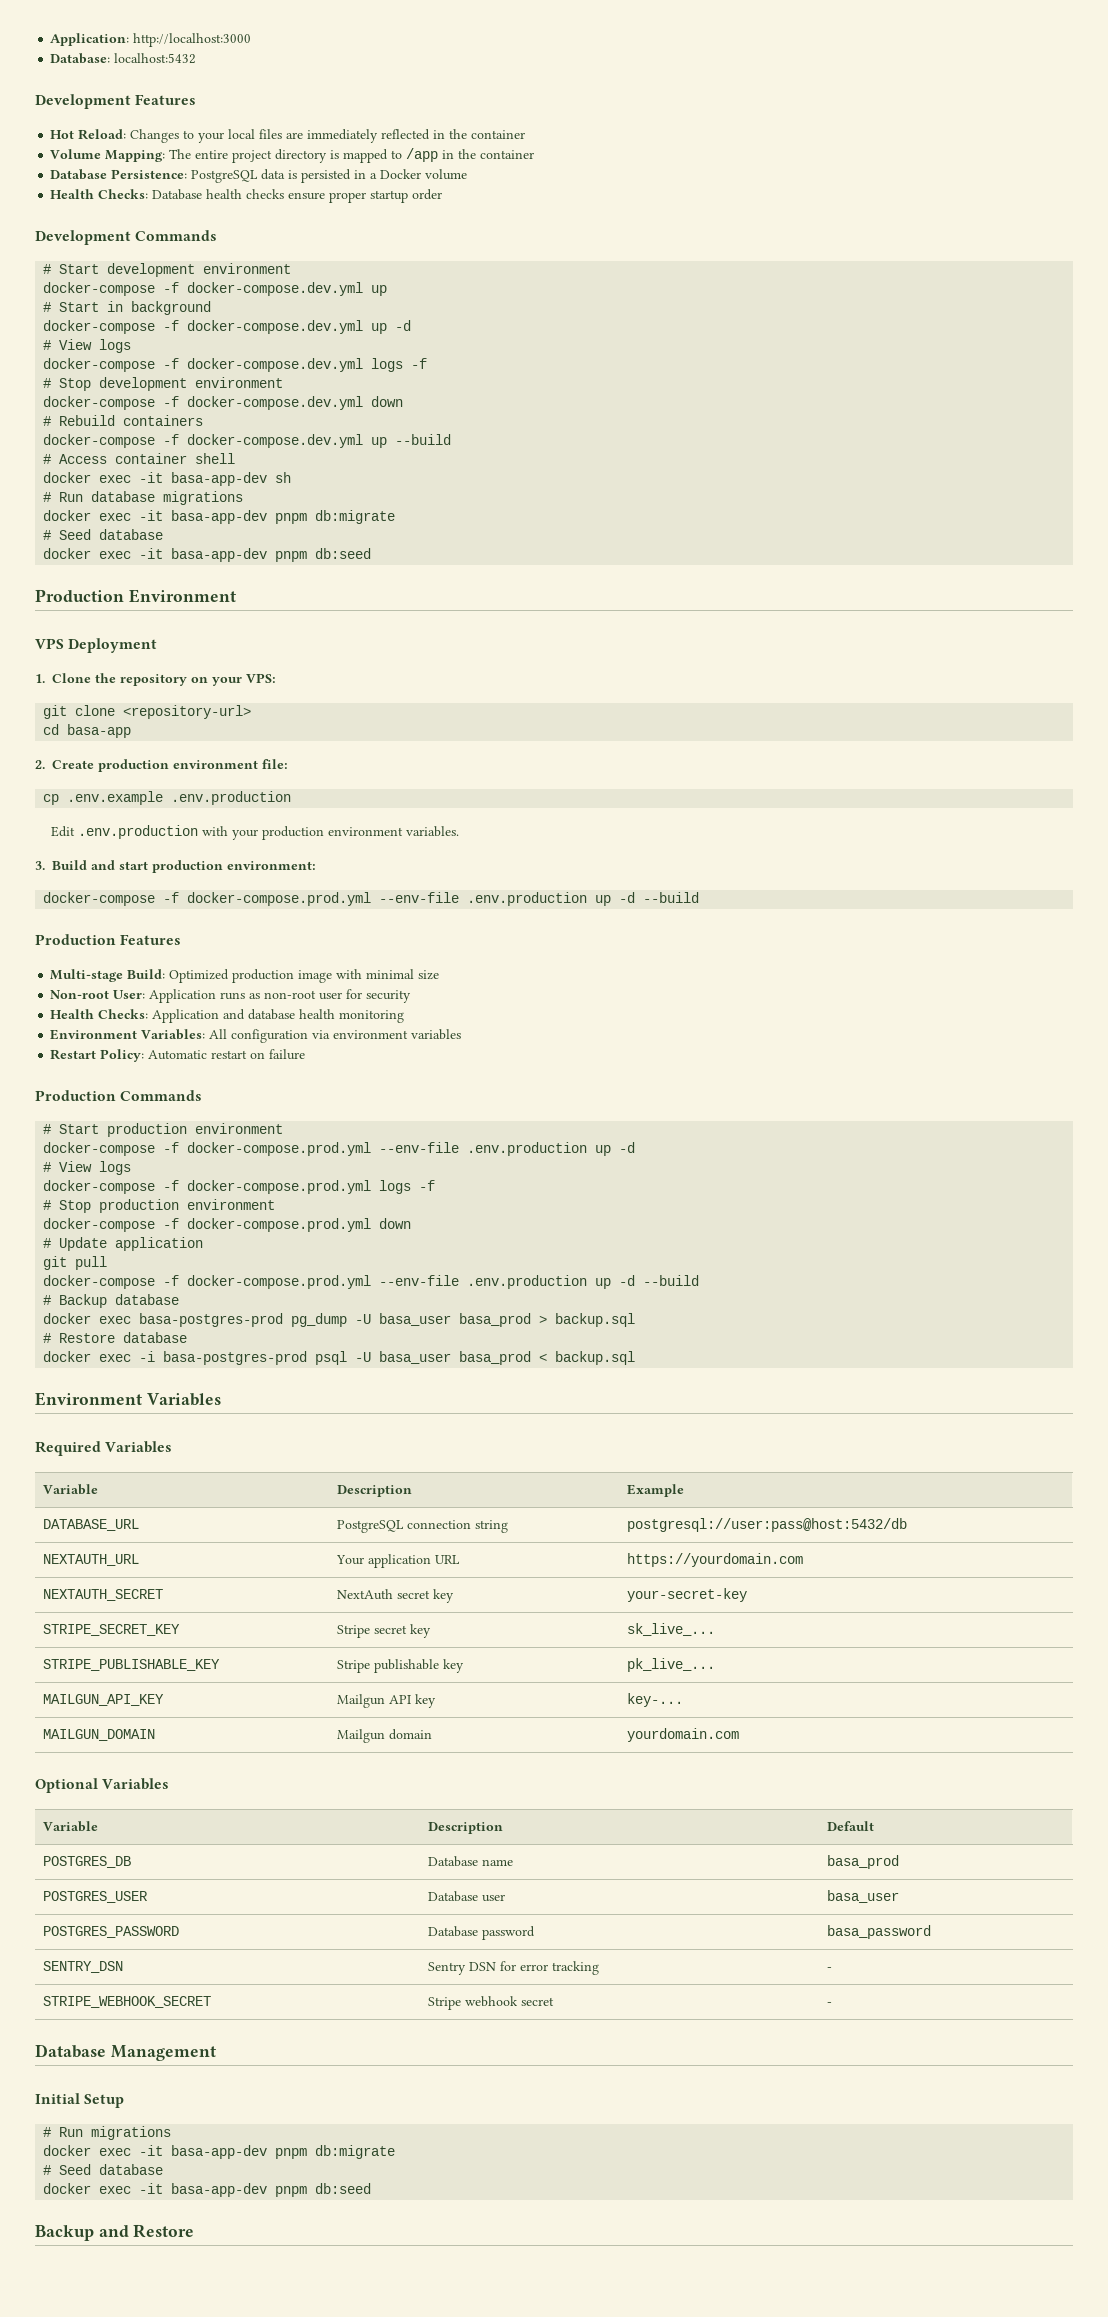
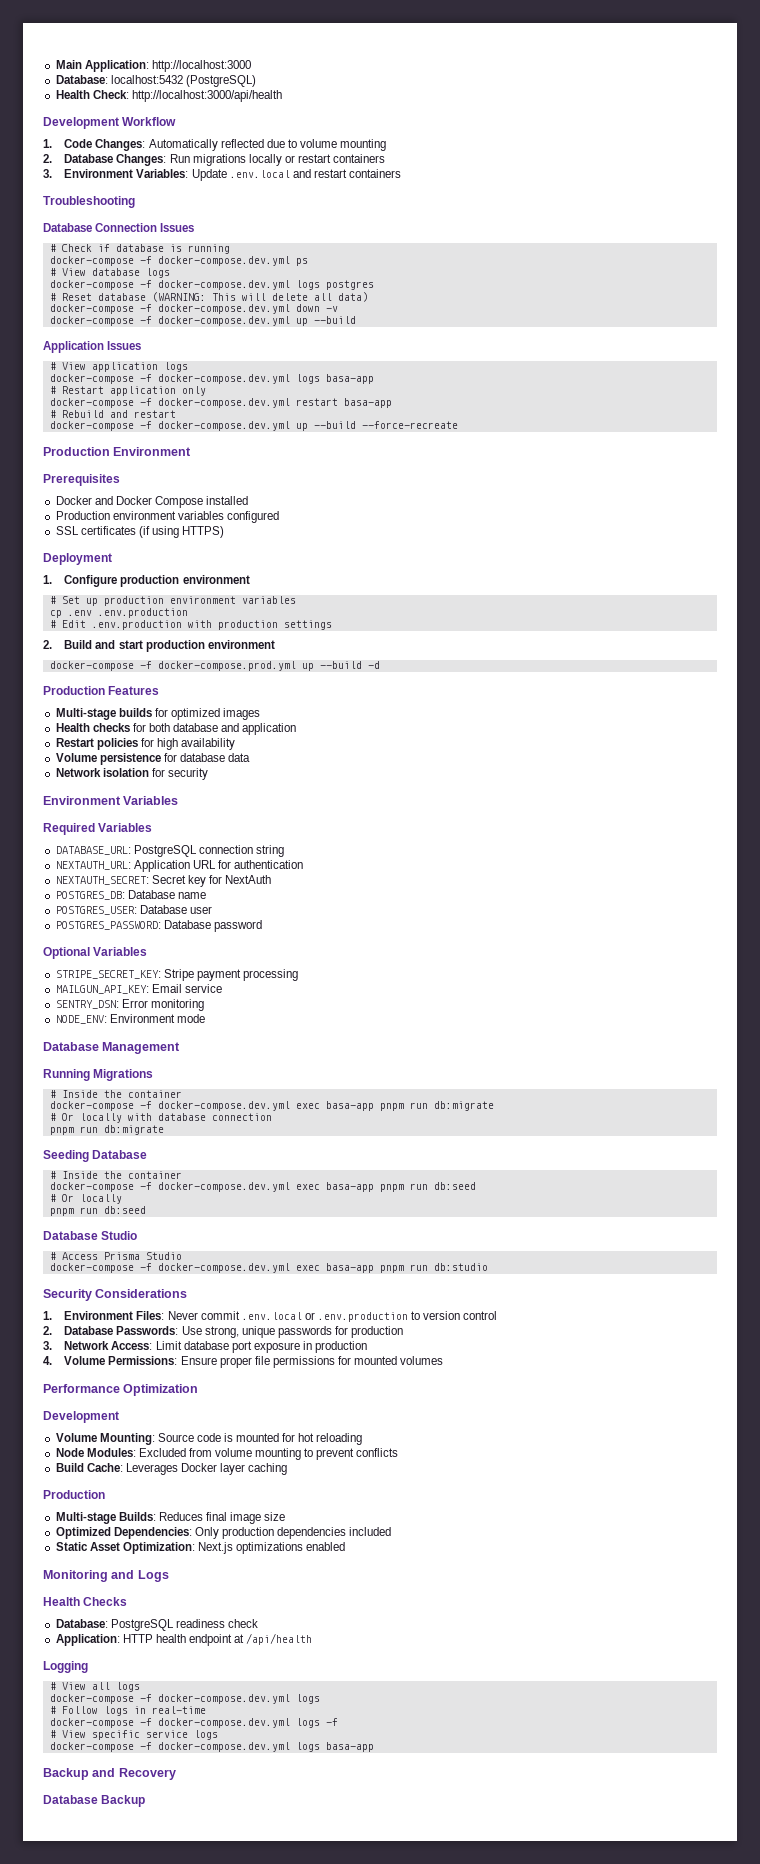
(50, 39) none -> [55,60,82,69] Main
[35,94,197,109] [50,129,526,143] [50,148,535,163] [50,169,468,183] [50,189,443,203] [35,230,218,245] [43,263,292,277] [43,282,388,296] [43,301,212,315] [43,320,412,334] [43,339,132,353] [43,358,428,372] [43,377,284,391] [43,396,404,410] [43,415,204,426] [43,434,452,448] [43,453,236,464] [43,472,292,486] [43,491,244,505] [43,510,396,524] [43,529,164,540] [43,548,372,562] [35,589,236,603] [35,638,158,653] [35,673,276,686] [43,705,252,719] [43,724,132,738] [35,759,288,772] [43,791,292,805] [50,825,459,840] [35,860,316,873] [43,892,700,906] [35,934,182,945] [50,969,440,983] [50,989,412,1003] [50,1009,405,1023] [50,1029,462,1043] [50,1049,306,1062] [35,1090,203,1101] [43,1123,284,1137] [43,1142,636,1156] [43,1161,132,1175] [43,1180,436,1194] [43,1199,276,1213] [43,1218,412,1232] [43,1237,204,1251] [43,1256,108,1270] [43,1275,700,1289] [43,1294,180,1308] [43,1313,636,1327] [43,1332,188,1343] [43,1351,636,1365] [35,1392,221,1406] [35,1441,173,1456] [43,1484,99,1495] [337,1485,413,1497] [627,1484,685,1497] [43,1519,140,1531] [337,1520,509,1533] [627,1518,908,1532] [43,1554,140,1566] [336,1554,461,1568] [627,1553,804,1567] [43,1589,164,1601] [337,1589,455,1603] [627,1588,748,1602] [43,1624,181,1636] [337,1624,432,1638] [627,1623,716,1636] [43,1659,221,1671] [337,1659,465,1673] [627,1658,716,1672] [43,1694,165,1706] [337,1694,437,1708] [627,1693,684,1707] [43,1729,156,1741] [337,1729,433,1743] [627,1728,740,1742] [35,1778,170,1793] [43,1821,99,1832] [428,1822,504,1834] [827,1821,875,1831] [43,1856,132,1868] [428,1856,514,1867] [827,1855,900,1869] [43,1891,149,1903] [428,1891,506,1902] [827,1890,900,1903] [43,1926,180,1938] [428,1926,536,1940] [827,1925,932,1939] [43,1961,124,1973] [428,1961,600,1975] [827,1967,833,1971] [43,1996,212,2008] [428,1996,555,2010] [827,2002,833,2006] [35,2044,216,2061] [35,2093,125,2108] [43,2126,172,2140] [43,2145,396,2159] [43,2164,164,2175] [43,2183,372,2197] // Development Features // Hot Reload: Changes to your local files are immediately reflected in the container // Volume Mapping: The entire project directory is mapped to /app in the container // Database Persistence: PostgreSQL data is persisted in a Docker volume // Health Checks: Database health checks ensure proper startup order // Development Commands // # Start development environment // docker-compose -f docker-compose.dev.yml up // # Start in background // docker-compose -f docker-compose.dev.yml up -d // # View logs // docker-compose -f docker-compose.dev.yml logs -f // # Stop development environment // docker-compose -f docker-compose.dev.yml down // # Rebuild containers // docker-compose -f docker-compose.dev.yml up --build // # Access container shell // docker exec -it basa-app-dev sh // # Run database migrations // docker exec -it basa-app-dev pnpm db:migrate // # Seed database // docker exec -it basa-app-dev pnpm db:seed // Production Environment // VPS Deployment // 1. Clone the repository on your VPS: // git clone <repository-url> // cd basa-app // 2. Create production environment file: // cp .env.example .env.production // Edit .env.production with your production environment variables. // 3. Build and start production environment: // docker-compose -f docker-compose.prod.yml --env-file .env.production up -d --build // Production Features // Multi-stage Build: Optimized production image with minimal size // Non-root User: Application runs as non-root user for security // Health Checks: Application and database health monitoring // Environment Variables: All configuration via environment variables // Restart Policy: Automatic restart on failure // Production Commands // # Start production environment // docker-compose -f docker-compose.prod.yml --env-file .env.production up -d // # View logs // docker-compose -f docker-compose.prod.yml logs -f // # Stop production environment // docker-compose -f docker-compose.prod.yml down // # Update application // git pull // docker-compose -f docker-compose.prod.yml --env-file .env.production up -d --build // # Backup database // docker exec basa-postgres-prod pg_dump -U basa_user basa_prod > backup.sql // # Restore database // docker exec -i basa-postgres-prod psql -U basa_user basa_prod < backup.sql // Environment Variables // Required Variables // Variable | Description | Example // DATABASE_URL | PostgreSQL connection string | postgresql://user:pass@host:5432/db // NEXTAUTH_URL | Your application URL | https://yourdomain.com // NEXTAUTH_SECRET | NextAuth secret key | your-secret-key // STRIPE_SECRET_KEY | Stripe secret key | sk_live_... // STRIPE_PUBLISHABLE_KEY | Stripe publishable key | pk_live_... // MAILGUN_API_KEY | Mailgun API key | key-... // MAILGUN_DOMAIN | Mailgun domain | yourdomain.com // Optional Variables // Variable | Description | Default // POSTGRES_DB | Database name | basa_prod // POSTGRES_USER | Database user | basa_user // POSTGRES_PASSWORD | Database password | basa_password // SENTRY_DSN | Sentry DSN for error tracking | - // STRIPE_WEBHOOK_SECRET | Stripe webhook secret | - // Database Management // Initial Setup // # Run migrations // docker exec -it basa-app-dev pnpm db:migrate // # Seed database // docker exec -it basa-app-dev pnpm db:seed -> [185,75,256,87] [55,90,282,102] [43,117,177,129] [43,139,387,151] [43,154,386,166] [43,169,401,181] [43,196,135,208] [43,223,195,232] [49,244,230,254] [49,256,308,266] [49,268,170,278] [49,280,374,290] [49,292,368,302] [49,304,338,314] [49,316,356,326] [43,341,142,353] [49,362,188,372] [49,374,374,384] [49,386,206,396] [49,398,392,408] [49,410,176,418] [49,421,458,431] [43,447,192,456] [43,474,120,486] [55,496,249,508] [55,511,279,523] [55,526,225,538] [43,553,112,565] [43,575,250,587] [49,596,296,606] [49,608,188,618] [49,620,332,630] [43,640,275,652] [49,661,380,671] [43,686,160,695] [55,708,261,720] [55,723,297,735] [55,738,236,750] [55,753,251,765] [55,768,208,780] [43,796,179,805] [43,823,153,835] [55,845,284,857] [55,860,304,872] [55,875,272,887] [55,890,206,900] [55,905,212,915] [55,920,262,932] [43,947,148,959] [55,969,298,981] [55,984,222,994] [55,999,204,1011] [55,1014,205,1024] [43,1042,181,1054] [43,1069,154,1081] [49,1090,182,1098] [49,1101,494,1111] [49,1113,272,1123] [49,1125,164,1135] [43,1150,148,1162] [49,1171,182,1179] [49,1182,476,1192] [49,1194,122,1204] [49,1206,146,1216] [43,1231,138,1240] [49,1252,182,1260] [49,1263,488,1273] [43,1289,188,1301] [43,1311,498,1322] [43,1326,404,1338] [43,1341,368,1353] [43,1356,444,1368] [43,1384,199,1396] [43,1411,119,1423] [55,1433,363,1445] [55,1448,399,1460] [55,1463,288,1475] [43,1490,105,1499] [55,1512,286,1524] [55,1527,392,1539] [55,1542,346,1554] [43,1570,169,1582] [43,1597,128,1606] [55,1619,258,1631] [55,1633,313,1646] [43,1661,88,1673] [49,1682,140,1692] [49,1694,320,1704] [49,1706,206,1716] [49,1718,338,1728] [49,1730,218,1740] [49,1742,374,1752] (PostgreSQL) // Health Check: http://localhost:3000/api/health // Development Workflow // 1. Code Changes: Automatically reflected due to volume mounting // 2. Database Changes: Run migrations locally or restart containers // 3. Environment Variables: Update .env.local and restart containers // Troubleshooting // Database Connection Issues // # Check if database is running // docker-compose -f docker-compose.dev.yml ps // # View database logs // docker-compose -f docker-compose.dev.yml logs postgres // # Reset database (WARNING: This will delete all data) // docker-compose -f docker-compose.dev.yml down -v // docker-compose -f docker-compose.dev.yml up --build // Application Issues // # View application logs // docker-compose -f docker-compose.dev.yml logs basa-app // # Restart application only // docker-compose -f docker-compose.dev.yml restart basa-app // # Rebuild and restart // docker-compose -f docker-compose.dev.yml up --build --force-recreate // Production Environment // Prerequisites // Docker and Docker Compose installed // Production environment variables configured // SSL certificates (if using HTTPS) // Deployment // 1. Configure production environment // # Set up production environment variables // cp .env .env.production // # Edit .env.production with production settings // 2. Build and start production environment // docker-compose -f docker-compose.prod.yml up --build -d // Production Features // Multi-stage builds for optimized images // Health checks for both database and application // Restart policies for high availability // Volume persistence for database data // Network isolation for security // Environment Variables // Required Variables // DATABASE_URL: PostgreSQL connection string // NEXTAUTH_URL: Application URL for authentication // NEXTAUTH_SECRET: Secret key for NextAuth // POSTGRES_DB: Database name // POSTGRES_USER: Database user // POSTGRES_PASSWORD: Database password // Optional Variables // STRIPE_SECRET_KEY: Stripe payment processing // MAILGUN_API_KEY: Email service // SENTRY_DSN: Error monitoring // NODE_ENV: Environment mode // Database Management // Running Migrations // # Inside the container // docker-compose -f docker-compose.dev.yml exec basa-app pnpm run db:migrate // # Or locally with database connection // pnpm run db:migrate // Seeding Database // # Inside the container // docker-compose -f docker-compose.dev.yml exec basa-app pnpm run db:seed // # Or locally // pnpm run db:seed // Database Studio // # Access Prisma Studio // docker-compose -f docker-compose.dev.yml exec basa-app pnpm run db:studio // Security Considerations // 1. Environment Files: Never commit .env.local or .env.production to version control // 2. Database Passwords: Use strong, unique passwords for production // 3. Network Access: Limit database port exposure in production // 4. Volume Permissions: Ensure proper file permissions for mounted volumes // Performance Optimization // Development // Volume Mounting: Source code is mounted for hot reloading // Node Modules: Excluded from volume mounting to prevent conflicts // Build Cache: Leverages Docker layer caching // Production // Multi-stage Builds: Reduces final image size // Optimized Dependencies: Only production dependencies included // Static Asset Optimization: Next.js optimizations enabled // Monitoring and Logs // Health Checks // Database: PostgreSQL readiness check // Application: HTTP health endpoint at /api/health // Logging // # View all logs // docker-compose -f docker-compose.dev.yml logs // # Follow logs in real-time // docker-compose -f docker-compose.dev.yml logs -f // # View specific service logs // docker-compose -f docker-compose.dev.yml logs basa-app
[133,2224,195,2238] Restore -> [118,1768,176,1780] [43,1795,146,1807] Recovery // Database Backup

